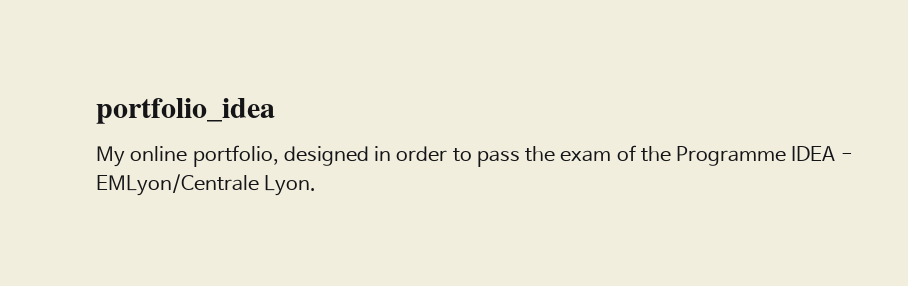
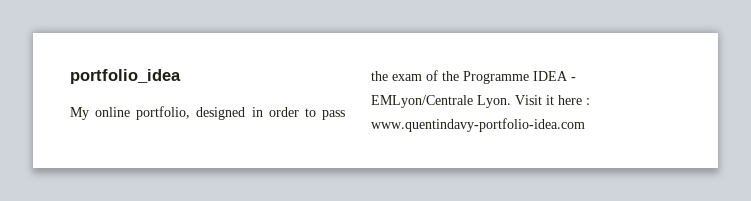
(317, 185) none -> [515,95,590,105] [371,118,585,132] Visit it here : www.quentindavy-portfolio-idea.com

